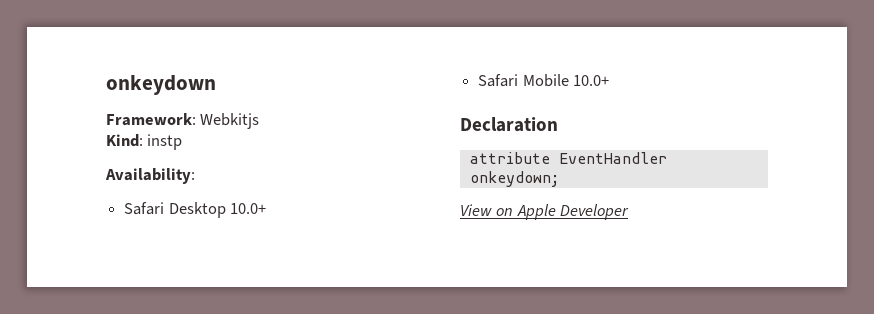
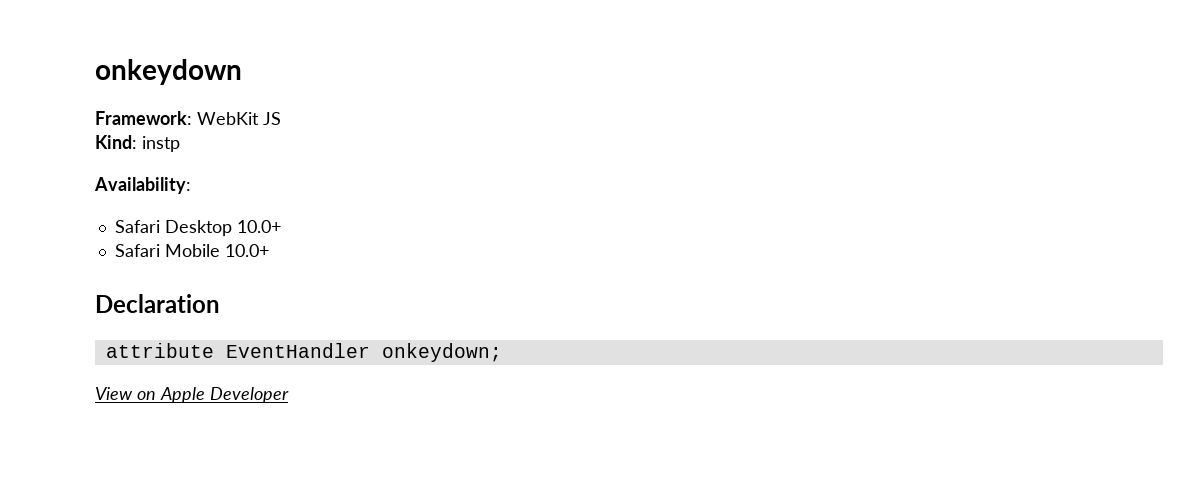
[200,113,260,129] Webkitjs -> [197,112,281,125] WebKit JS

